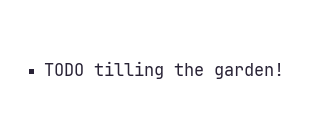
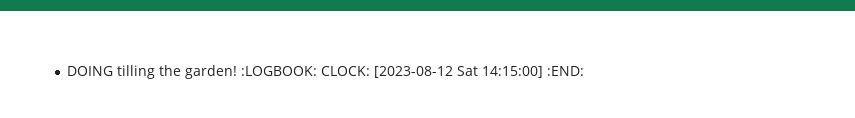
[44,63,85,76] TODO -> [66,66,113,76] DOING
(285, 71) none -> [240,66,584,78] :LOGBOOK: CLOCK: [2023-08-12 Sat 14:15:00] :END:

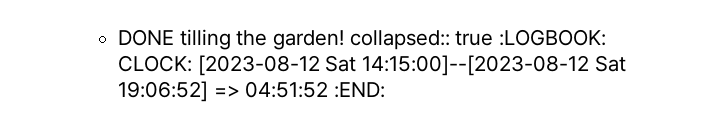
[66,66,113,76] DOING -> [118,29,175,46] DONE
(237, 72) none -> [349,30,494,50] collapsed:: true
[481,66,543,78] 14:15:00] -> [362,55,626,76] [118,81,329,102] 14:15:00]--[2023-08-12 Sat 19:06:52] => 04:51:52

